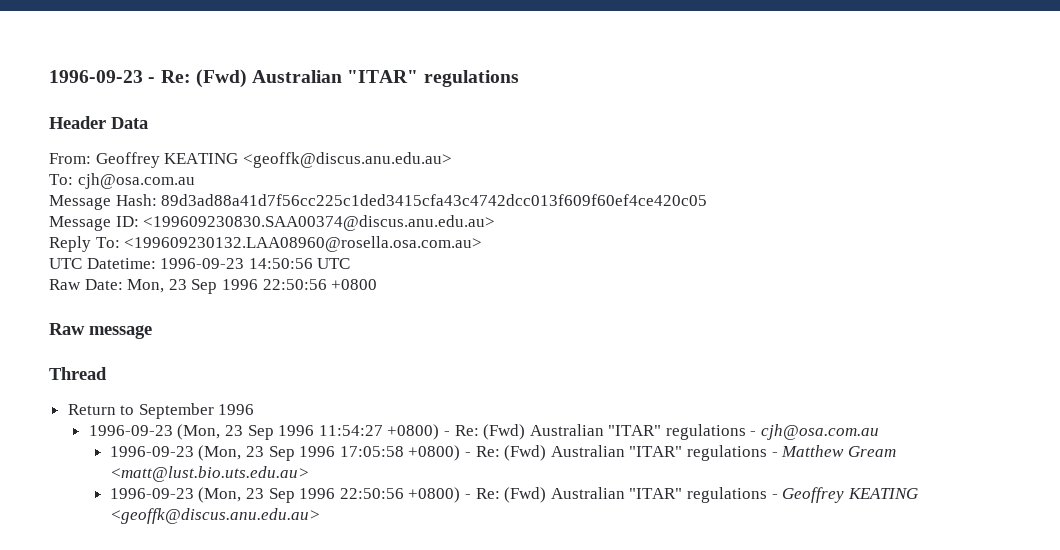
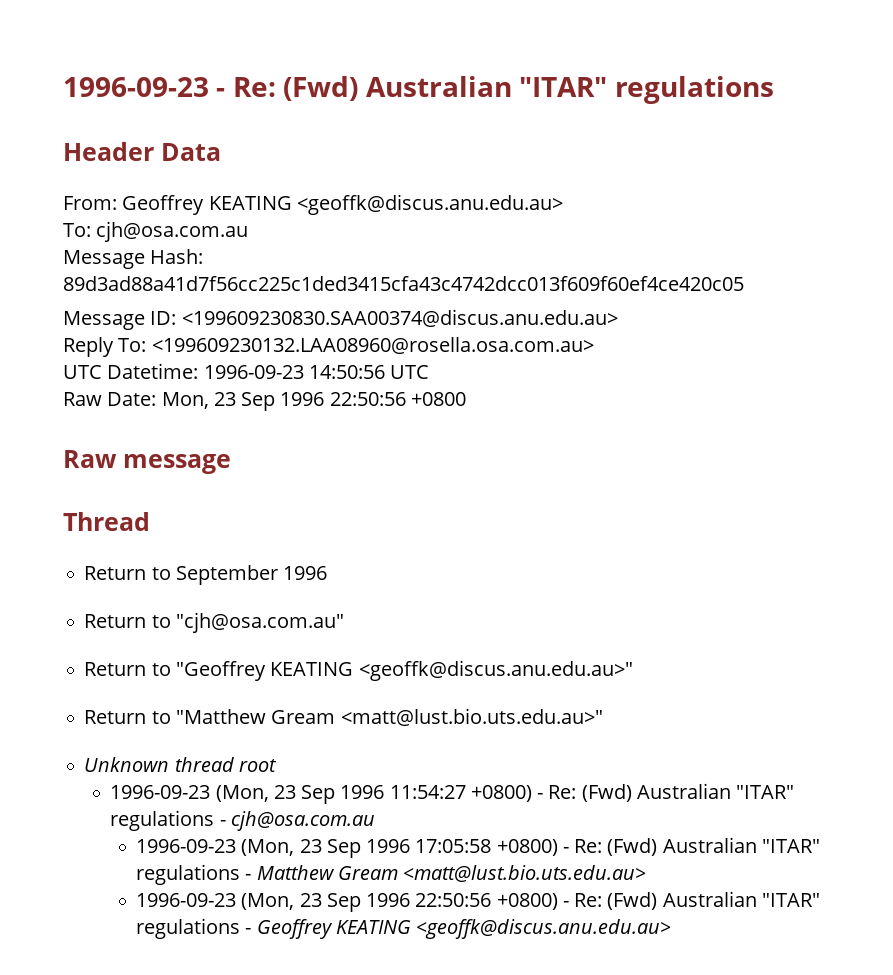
(255, 409) none -> [84,612,344,633] [84,660,633,681] [84,708,603,726] [84,757,277,772] // Return to "cjh@osa.com.au" // Return to "Geoffrey KEATING <geoffk@discus.anu.edu.au>" // Return to "Matthew Gream <matt@lust.bio.uts.edu.au>" // Unknown thread root

